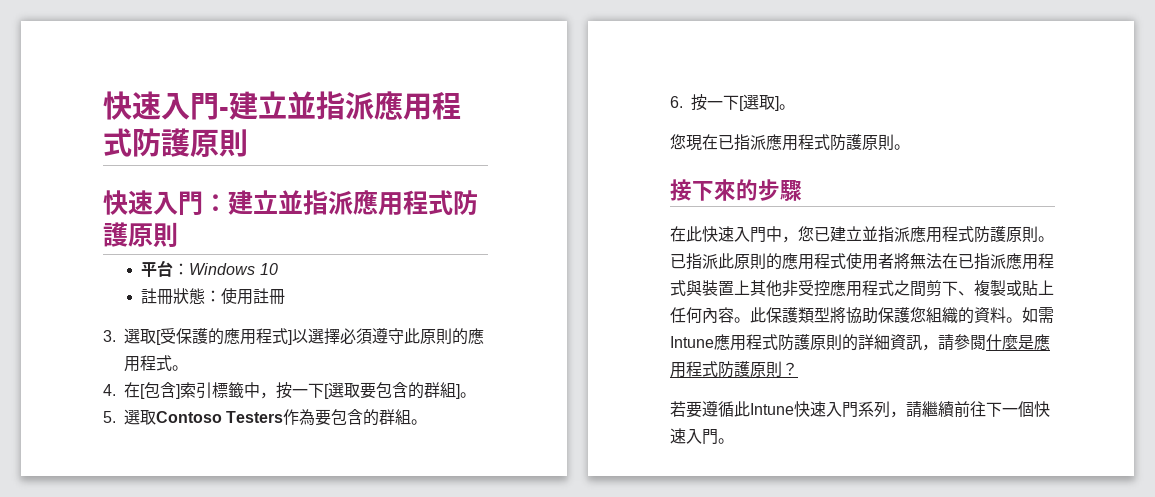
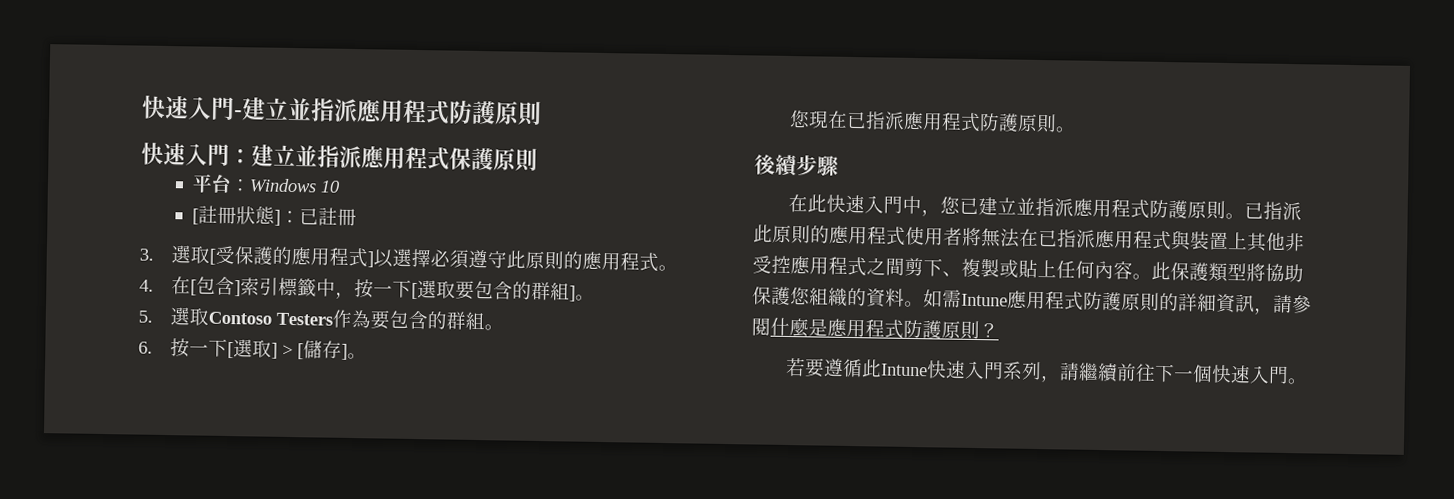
[453,190,478,215] 防 -> [449,147,472,170] 保
(278, 269) none -> [192,208,200,225] [
[205,288,254,305] ：使用 -> [274,208,320,226] ]：已
(779, 103) none -> [281,340,348,360] > [儲存]
[670,179,758,201] 接下來的 -> [754,154,799,177] 後續

